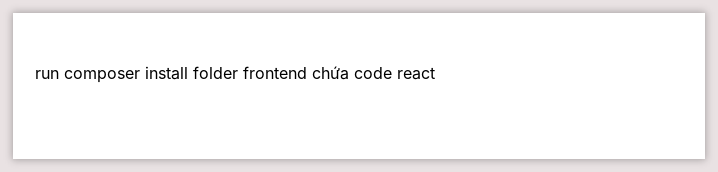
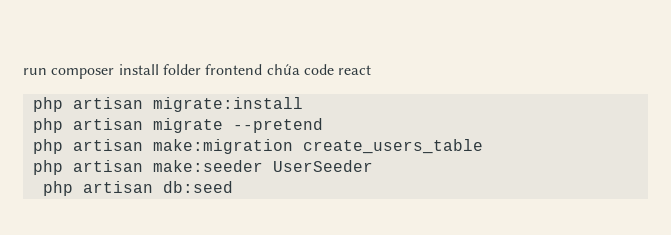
(435, 73) none -> [32,97,303,112] [32,118,323,133] [32,139,483,154] [32,160,373,175] [42,181,233,196] // php artisan migrate:install // php artisan migrate --pretend // php artisan make:migration create_users_table // php artisan make:seeder UserSeeder // php artisan db:seed

